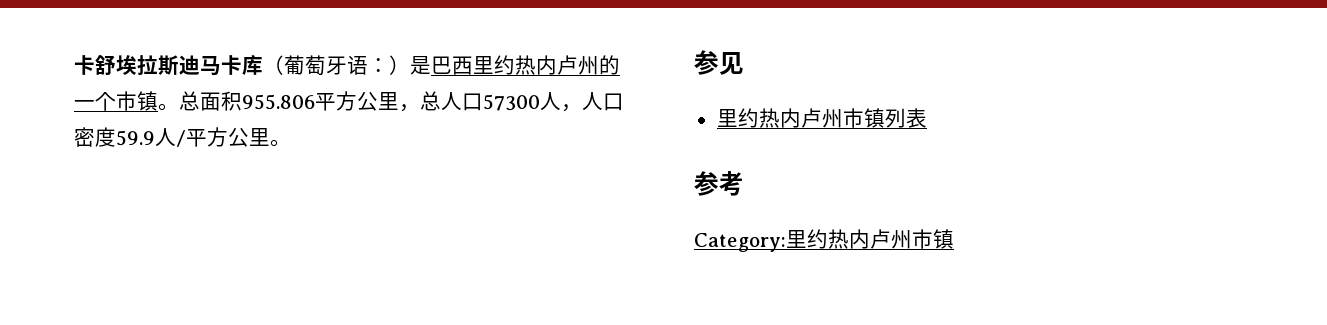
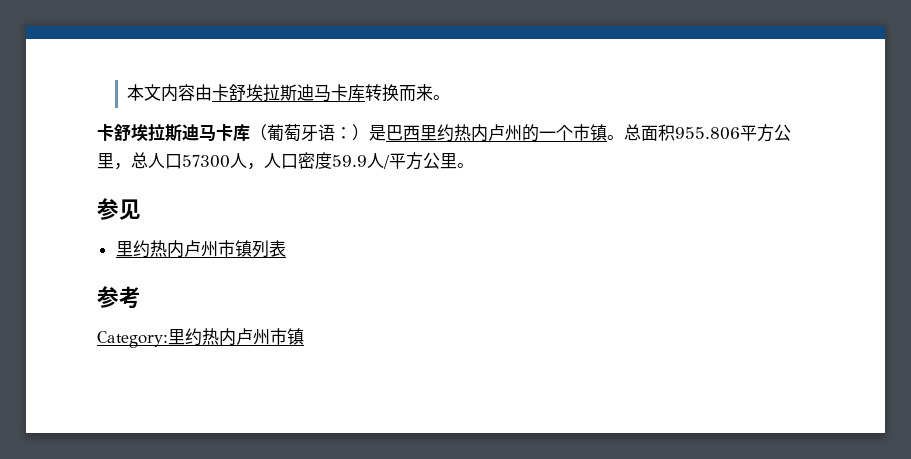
(74, 65) none -> [127,84,451,102] 本文内容由卡舒埃拉斯迪马卡库转换而来。 //

